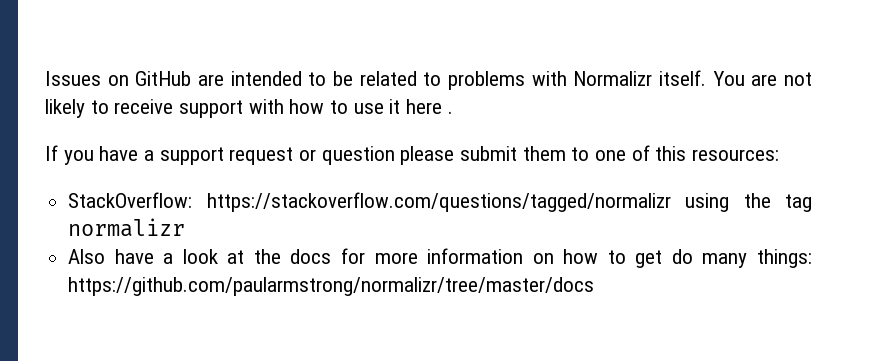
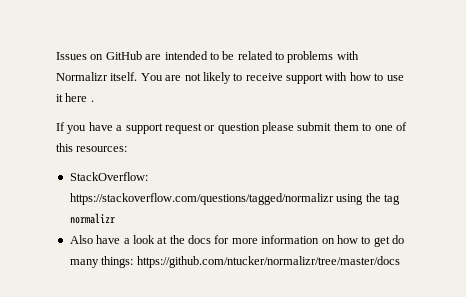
[68,277,595,296] https://github.com/paularmstrong/normalizr/tree/master/docs -> [136,256,400,268] https://github.com/ntucker/normalizr/tree/master/docs

